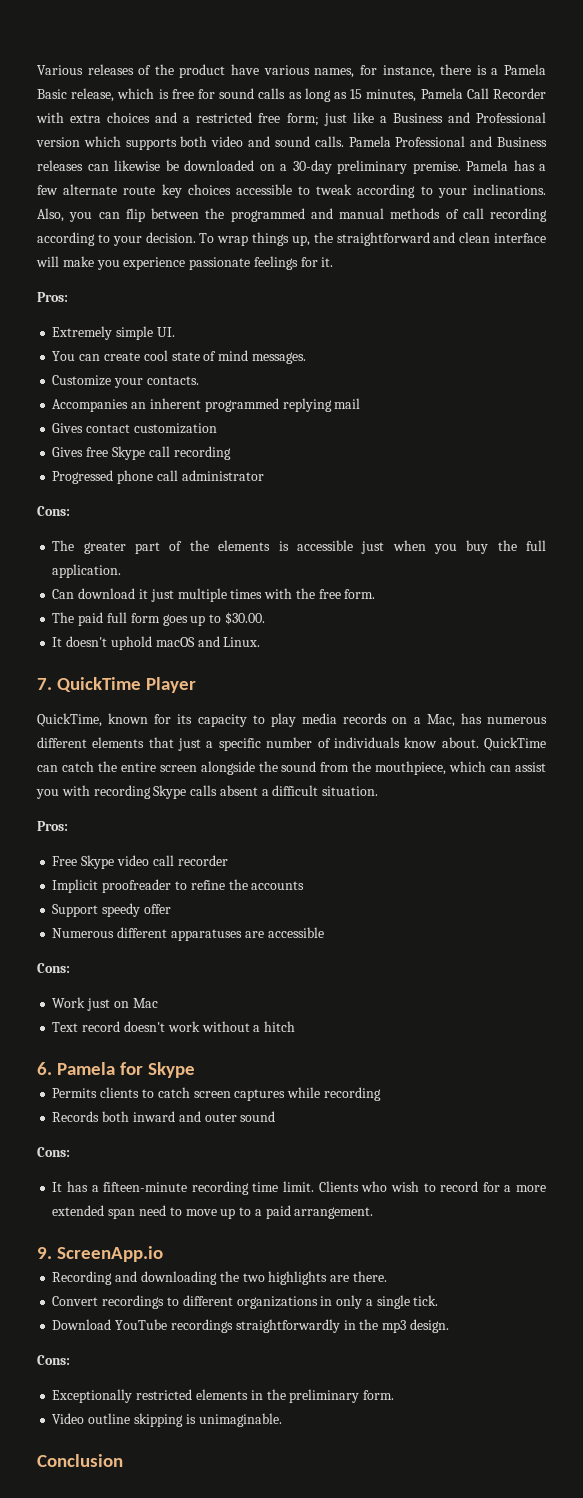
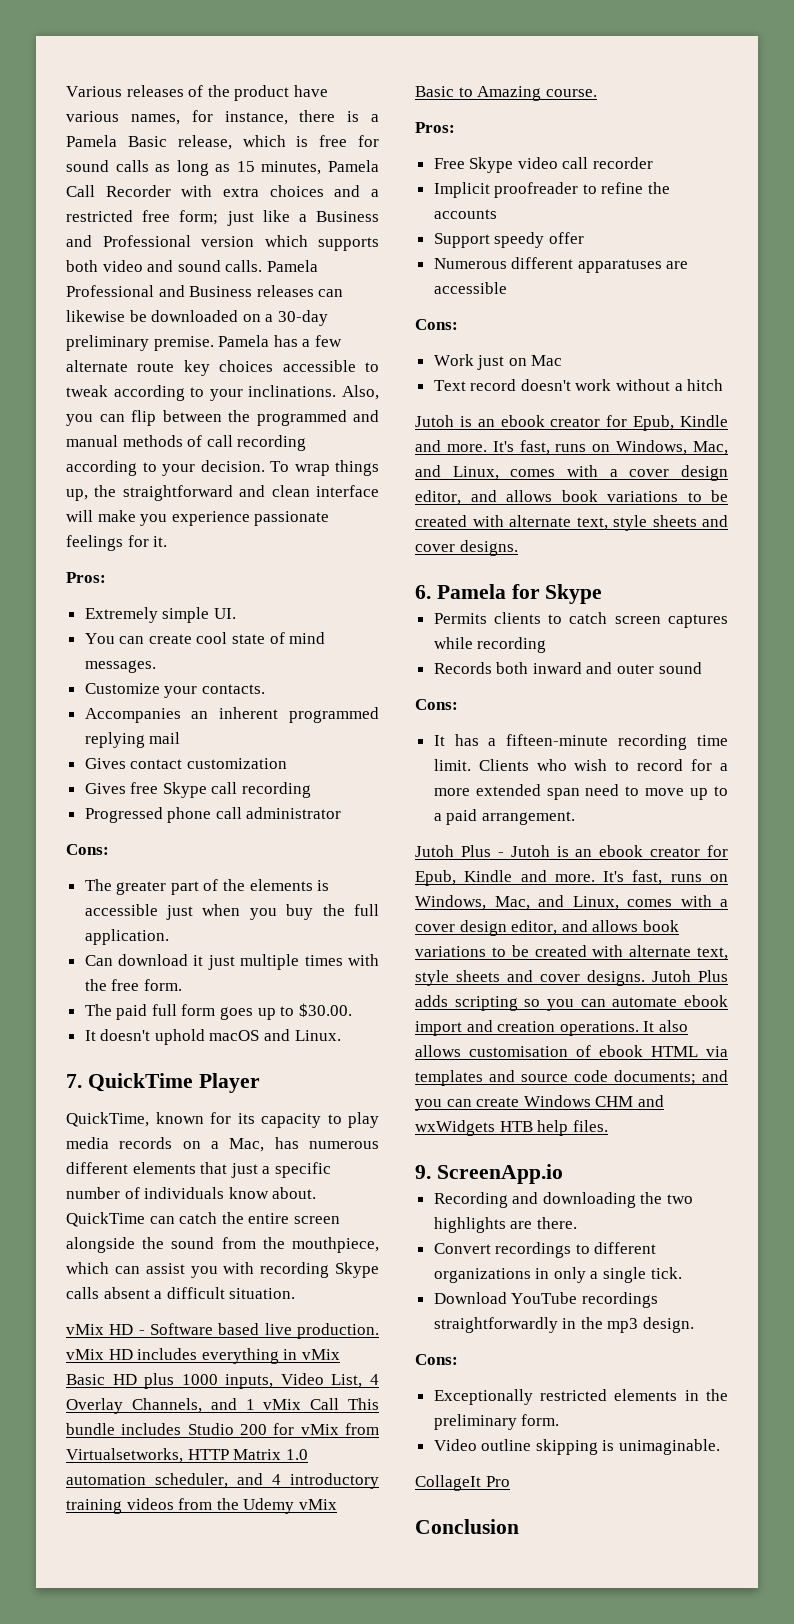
(379, 791) none -> [66,1323,379,1339] [66,1348,340,1364] [66,1373,379,1389] [66,1398,379,1414] [66,1423,379,1435] [66,1448,308,1463] [66,1473,379,1489] [66,1498,337,1514] [415,86,597,101] // vMix HD - Software based live production. vMix HD includes everything in vMix Basic HD plus 1000 inputs, Video List, 4 Overlay Channels, and 1 vMix Call This bundle includes Studio 200 for vMix from Virtualsetworks, HTTP Matrix 1.0 automation scheduler, and 4 introductory training videos from the Udemy vMix Basic to Amazing course.
(296, 1026) none -> [415,415,728,431] [415,440,728,455] [415,465,728,481] [415,490,728,505] [415,515,728,531] [415,540,518,556] // Jutoh is an ebook creator for Epub, Kindle and more. It's fast, runs on Windows, Mac, and Linux, comes with a cover design editor, and allows book variations to be created with alternate text, style sheets and cover designs.
(374, 1213) none -> [415,845,728,857] [415,870,728,886] [415,895,728,910] [415,920,679,936] [415,945,728,960] [415,970,728,986] [415,995,728,1011] [415,1020,688,1036] [415,1045,728,1057] [415,1070,728,1086] [415,1095,664,1111] [415,1120,608,1136] // Jutoh Plus - Jutoh is an ebook creator for Epub, Kindle and more. It's fast, runs on Windows, Mac, and Linux, comes with a cover design editor, and allows book variations to be created with alternate text, style sheets and cover designs. Jutoh Plus adds scripting so you can automate ebook import and creation operations. It also allows customisation of ebook HTML via templates and source code documents; and you can create Windows CHM and wxWidgets HTB help files.
(282, 1420) none -> [415,1475,510,1491] // CollageIt Pro

